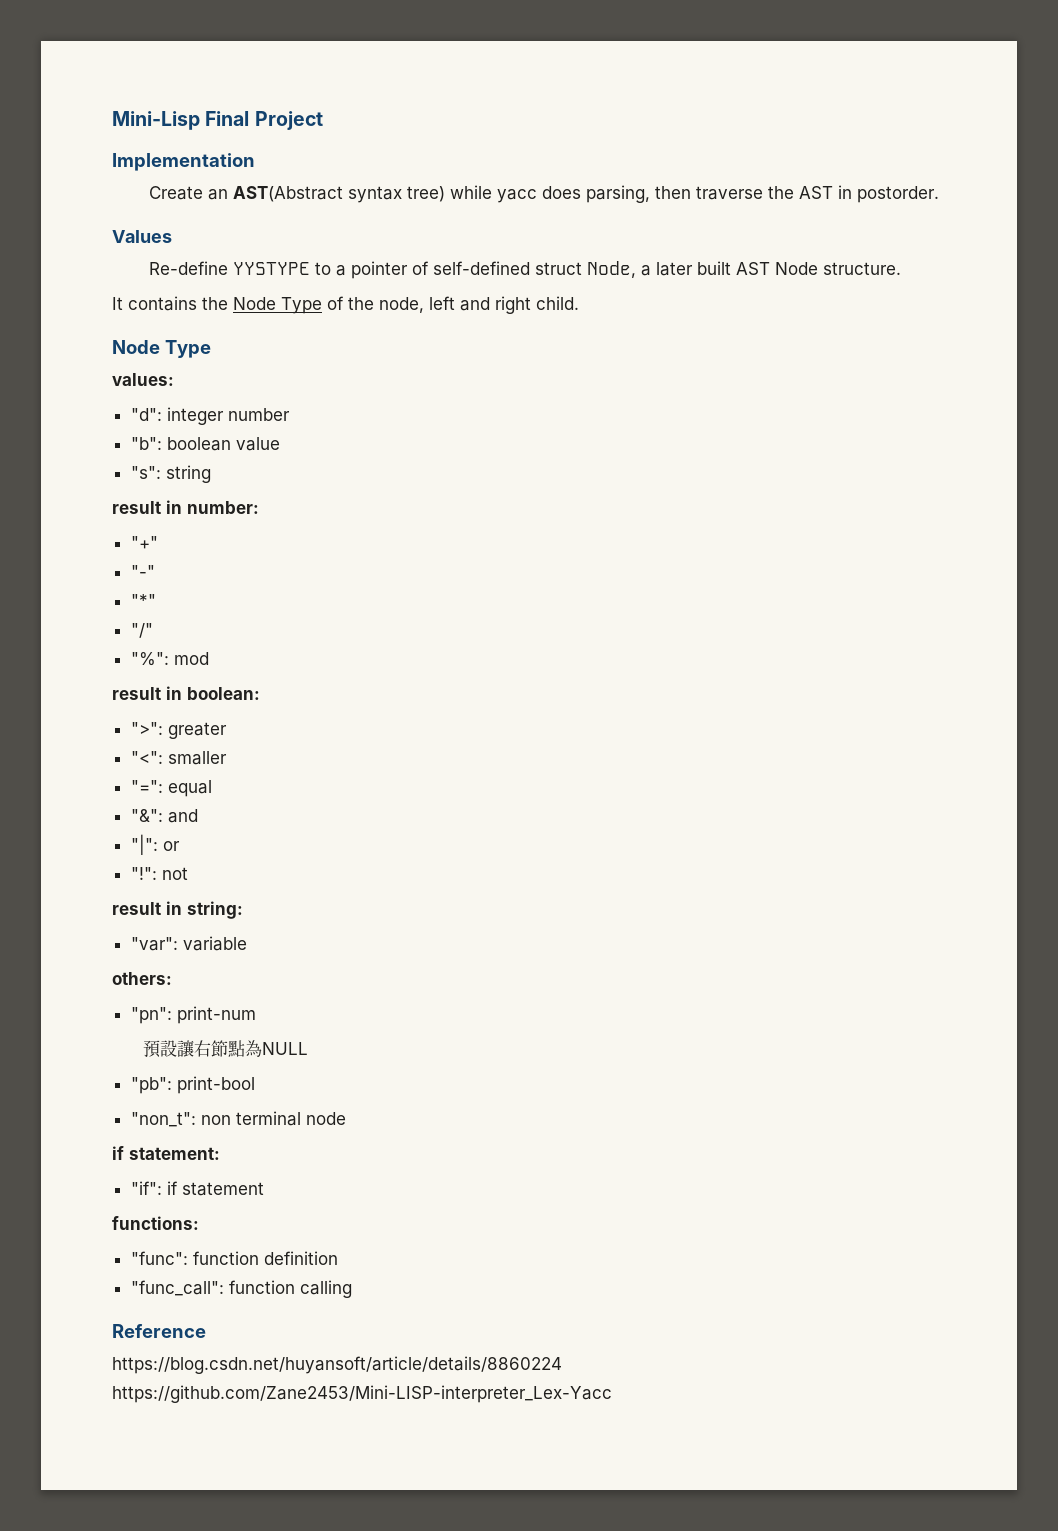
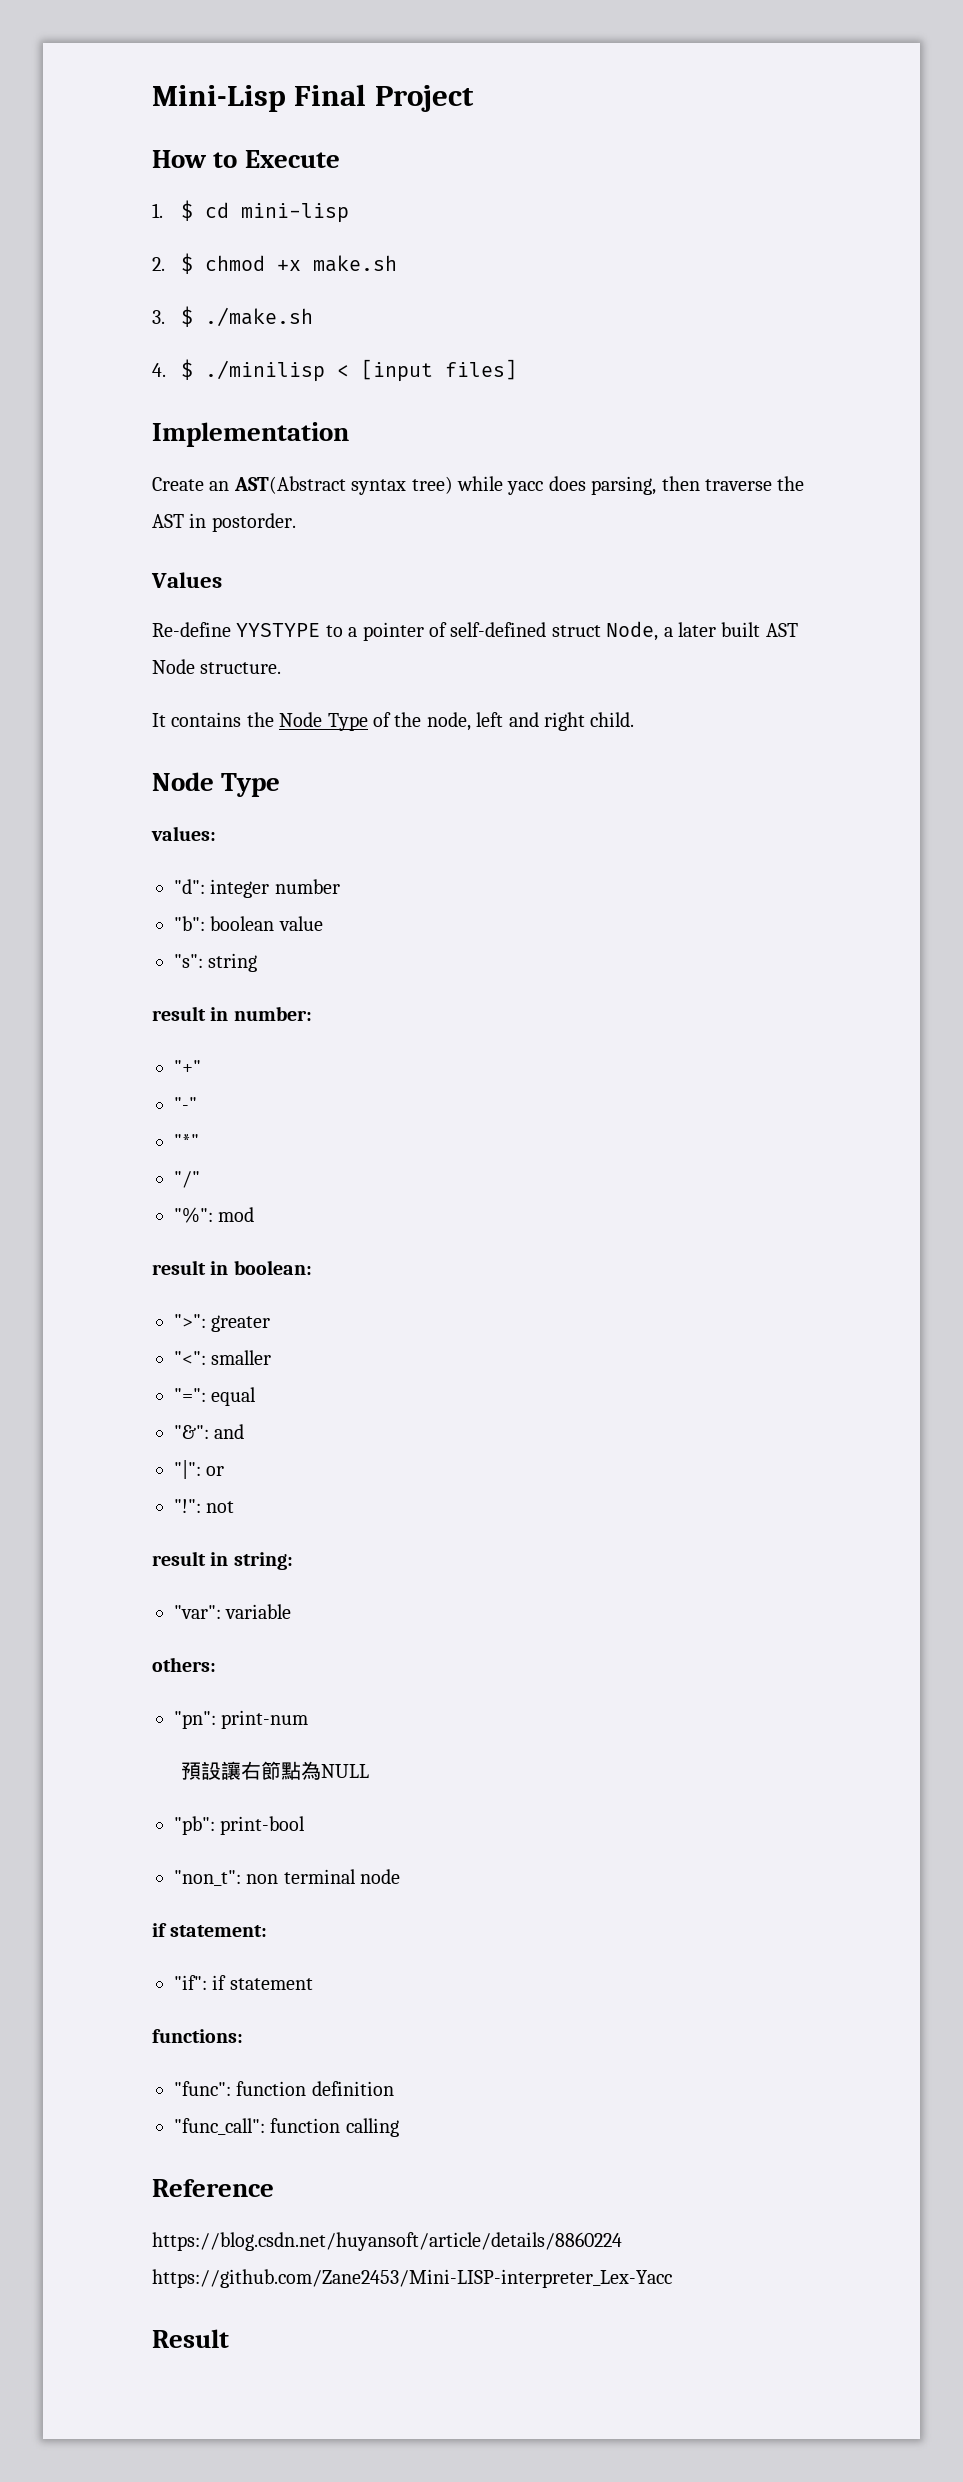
(323, 120) none -> [152,150,340,168] [152,200,350,223] [152,253,398,274] [152,306,314,327] [152,359,518,382] // How to Execute // 1. $ cd mini-lisp // 2. $ chmod +x make.sh // 3. $ ./make.sh // 4. $ ./minilisp < [input files]
(612, 1394) none -> [152,2329,229,2348] // Result

